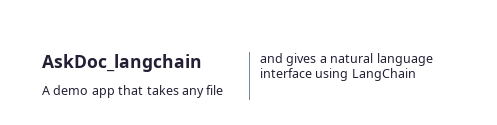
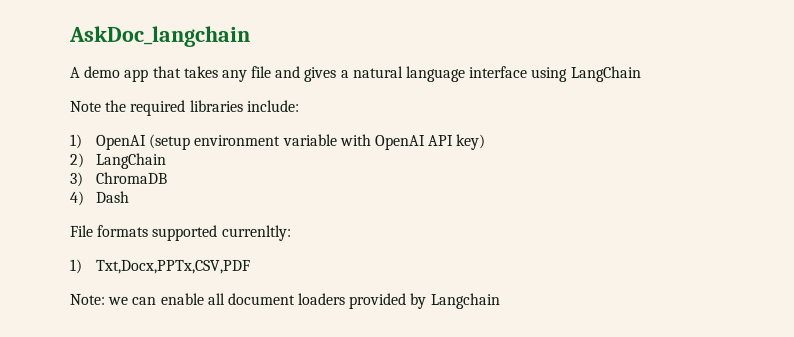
(416, 74) none -> [70,99,300,116] [70,133,487,151] [70,152,168,169] [69,171,168,187] [69,190,130,206] [69,224,291,241] [69,258,251,274] [69,292,500,310] // Note the required libraries include: // 1) OpenAI (setup environment variable with OpenAI API key) // 2) LangChain // 3) ChromaDB // 4) Dash // File formats supported currenltly: // 1) Txt,Docx,PPTx,CSV,PDF // Note: we can enable all document loaders provided by Langchain

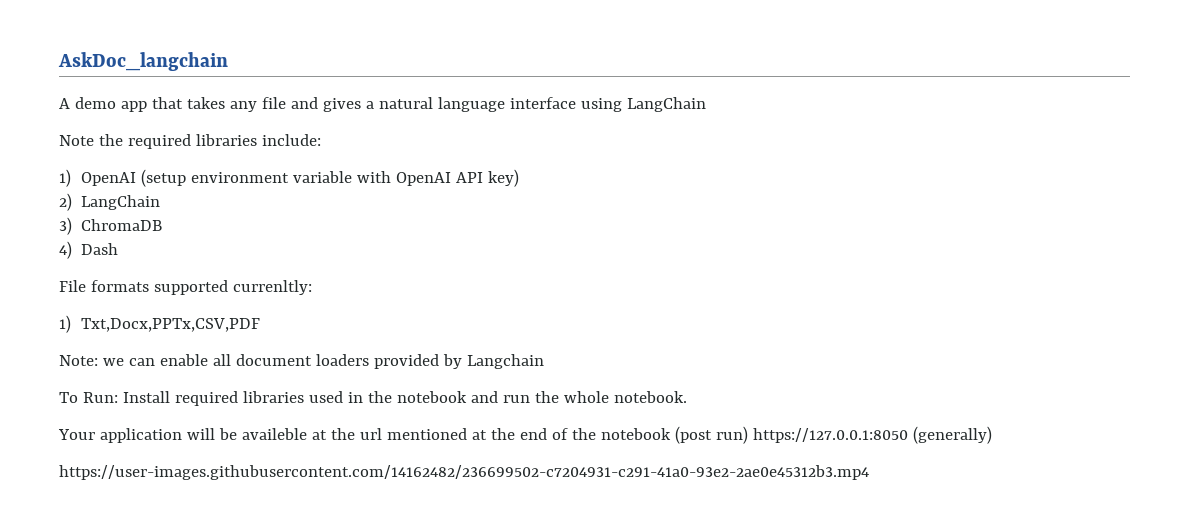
(500, 301) none -> [59,391,687,406] [58,426,992,444] [59,465,869,480] // To Run: Install required libraries used in the notebook and run the whole notebook. // Your application will be availeble at the url mentioned at the end of the notebook (post run) https://127.0.0.1:8050 (generally) // https://user-images.githubusercontent.com/14162482/236699502-c7204931-c291-41a0-93e2-2ae0e45312b3.mp4

